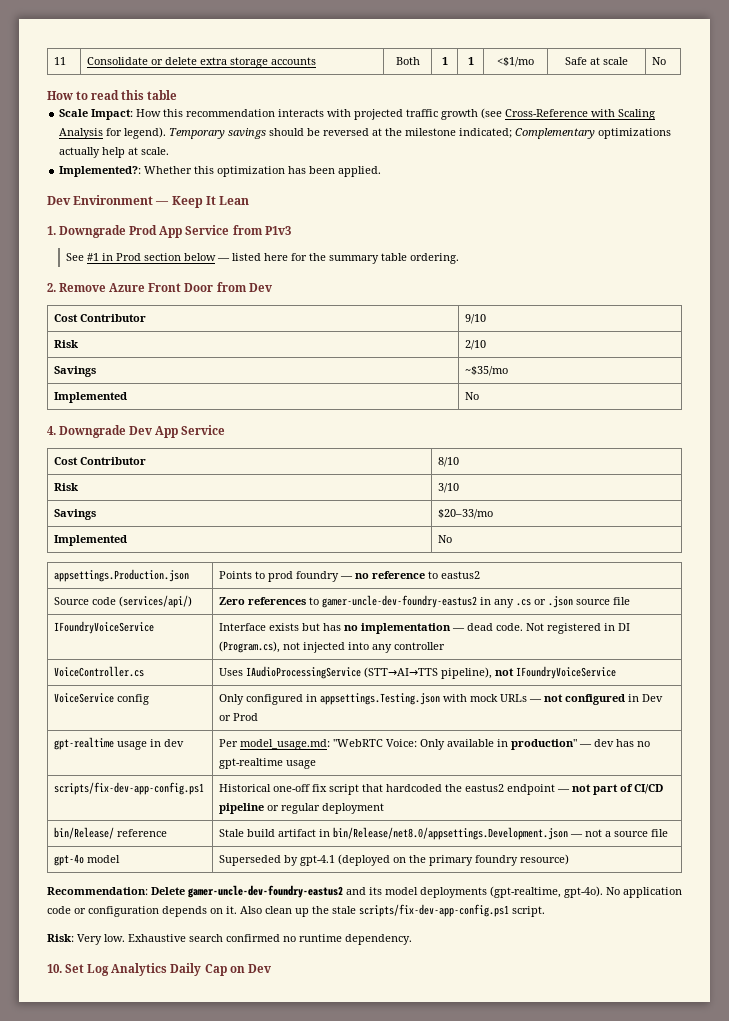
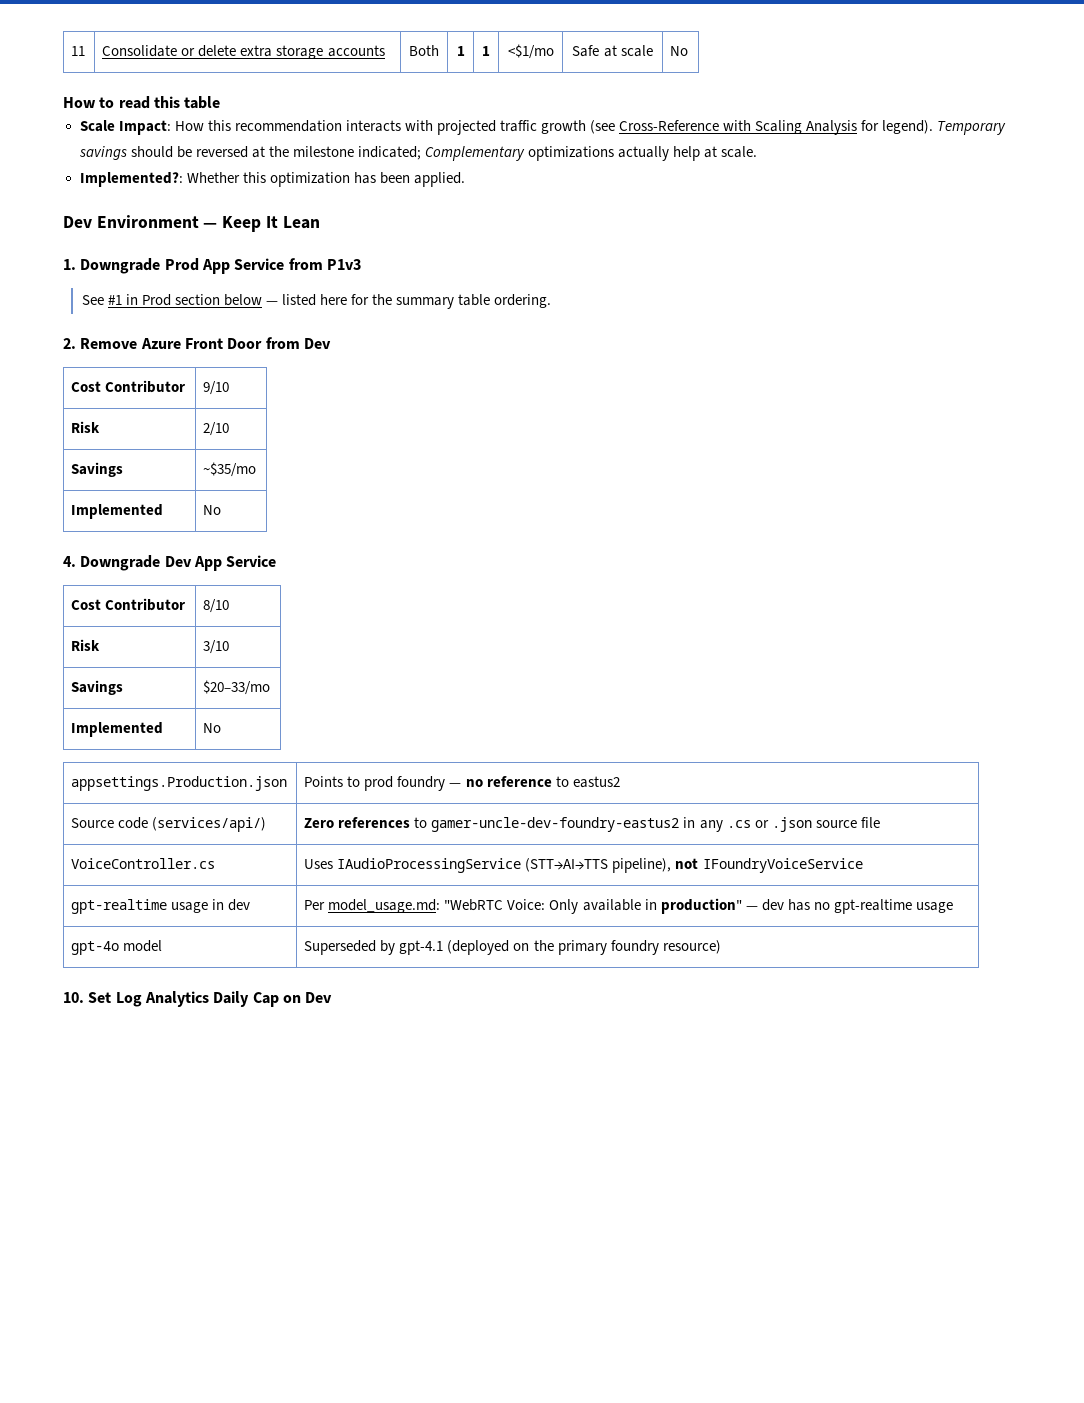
[54,621,155,634] [219,623,631,634] [219,641,446,653] // IFoundryVoiceService | Interface exists but has no implementation — dead code. Not registered in DI (Program.cs), not injected into any controller -> (880, 822) none
[54,693,150,705] [219,693,664,705] [219,713,259,721] // VoiceService config | Only configured in appsettings.Testing.json with mock URLs — not configured in Dev or Prod -> (863, 865) none
[54,782,205,795] [219,784,664,795] [219,803,385,814] [54,827,168,839] [219,827,669,840] // scripts/fix-dev-app-config.ps1 | Historical one-off fix script that hardcoded the eastus2 endpoint — not part of CI/CD pipeline or regular deployment // bin/Release/ reference | Stale build artifact in bin/Release/net8.0/appsettings.Development.json — not a source file -> (953, 907) none
[47,885,682,898] [47,904,545,917] [47,934,412,945] // Recommendation: Delete gamer-uncle-dev-foundry-eastus2 and its model deployments (gpt-realtime, gpt-4o). No application code or configuration depends on it. Also clean up the stale scripts/fix-dev-app-config.ps1 script. // Risk: Very low. Exhaustive search confirmed no runtime dependency. -> (721, 947) none

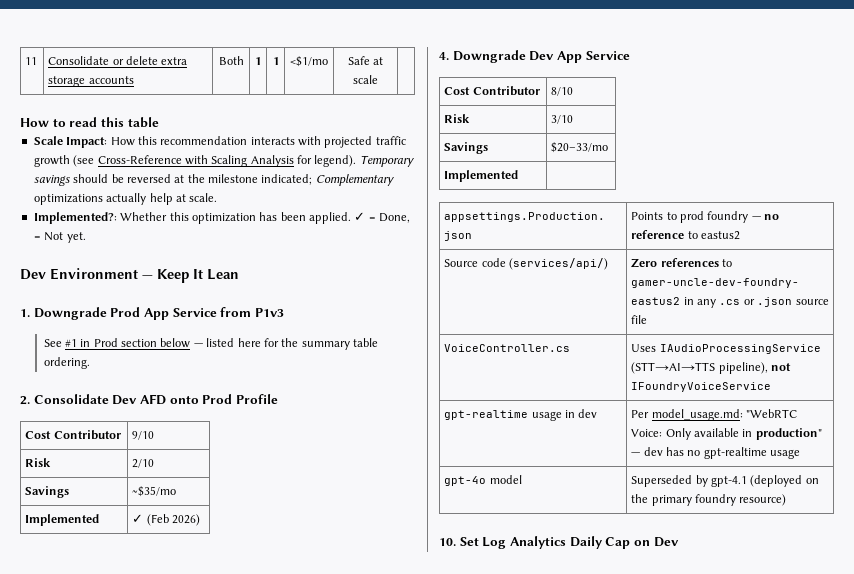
[670,46,689,56] No -> (378, 79) none
(465, 179) none -> [354,212,411,223] [33,232,86,243] ✓ = Done, = Not yet.
[80,337,331,349] Remove Azure Front Door from Dev -> [33,394,278,405] Consolidate Dev AFD onto Prod Profile
[203,505,222,515] No -> [132,514,201,526] ✓ (Feb 2026)
[203,723,222,733] No -> (519, 176) none

